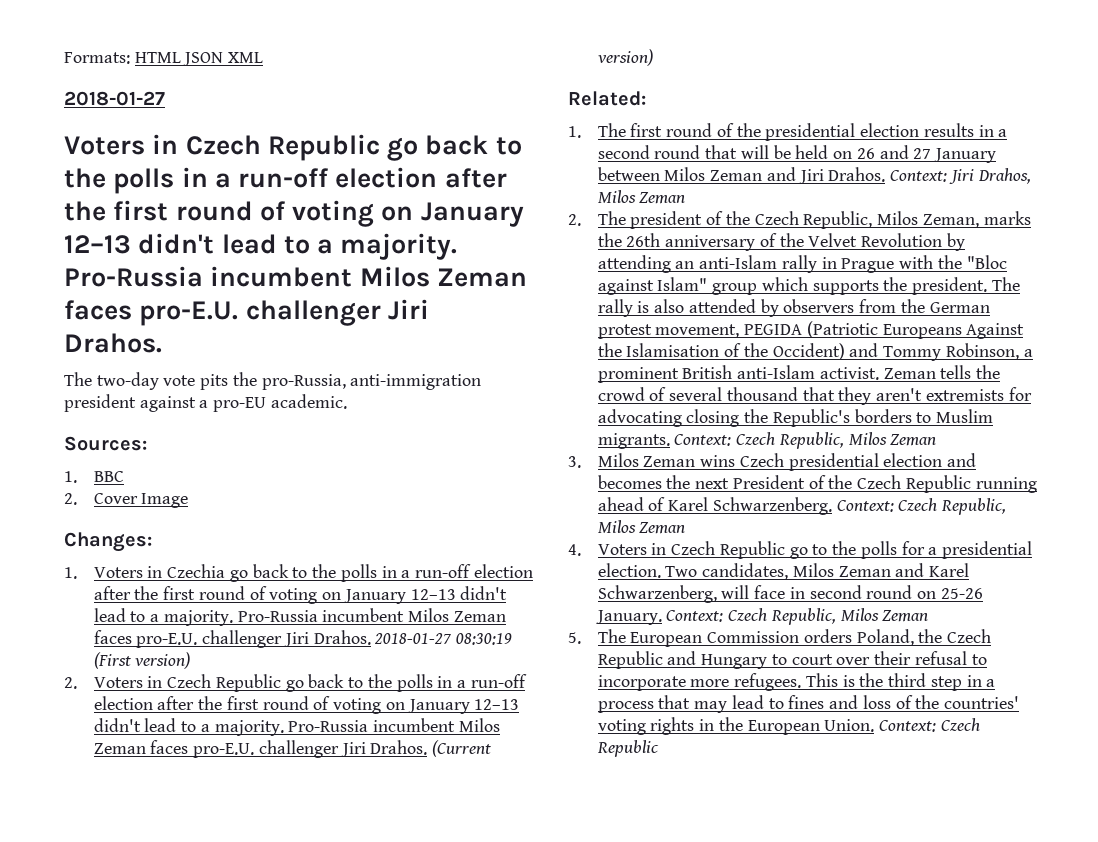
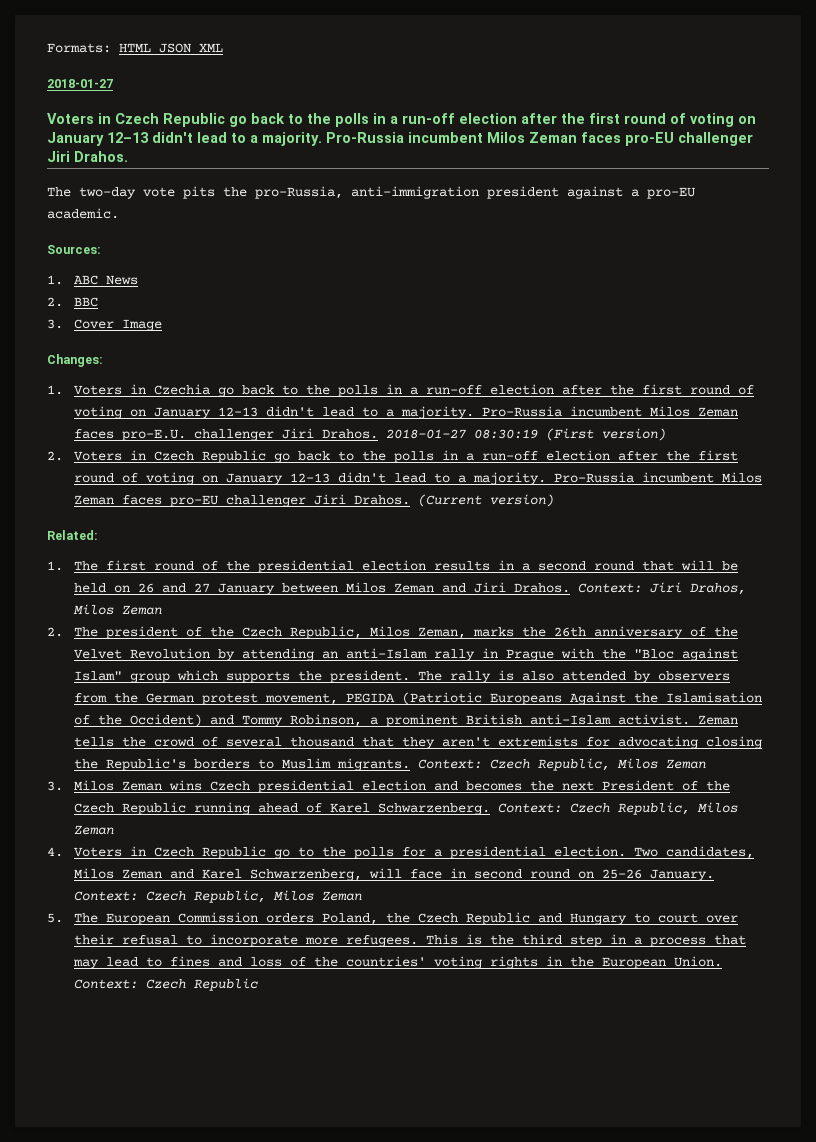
[139,301,239,326] pro-E.U. -> [625,132,674,146] pro-EU
(77, 477) none -> [73,275,138,285] [47,297,63,307] ABC News // 2.
[64,493,77,505] 2. -> [47,319,63,329] 3.
[193,743,255,758] pro-E.U. -> [169,495,218,507] pro-EU

